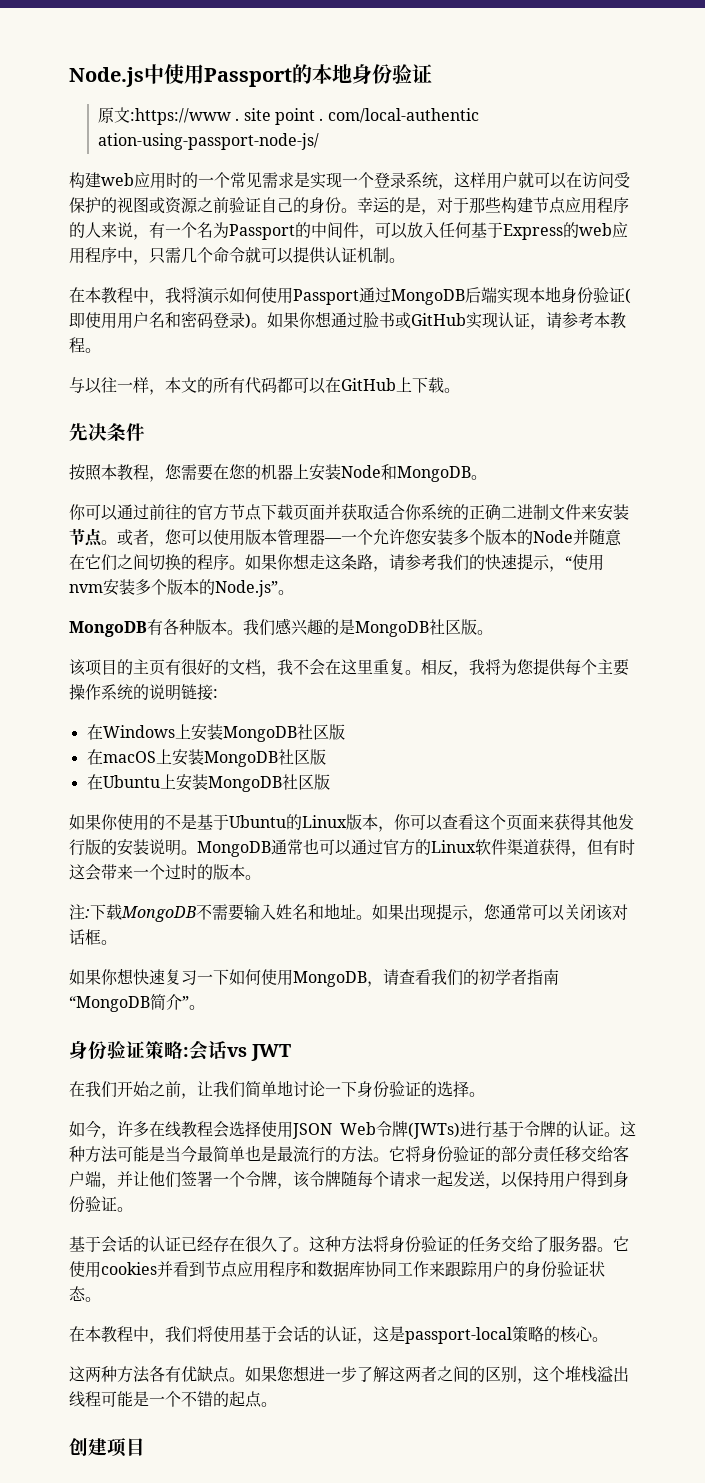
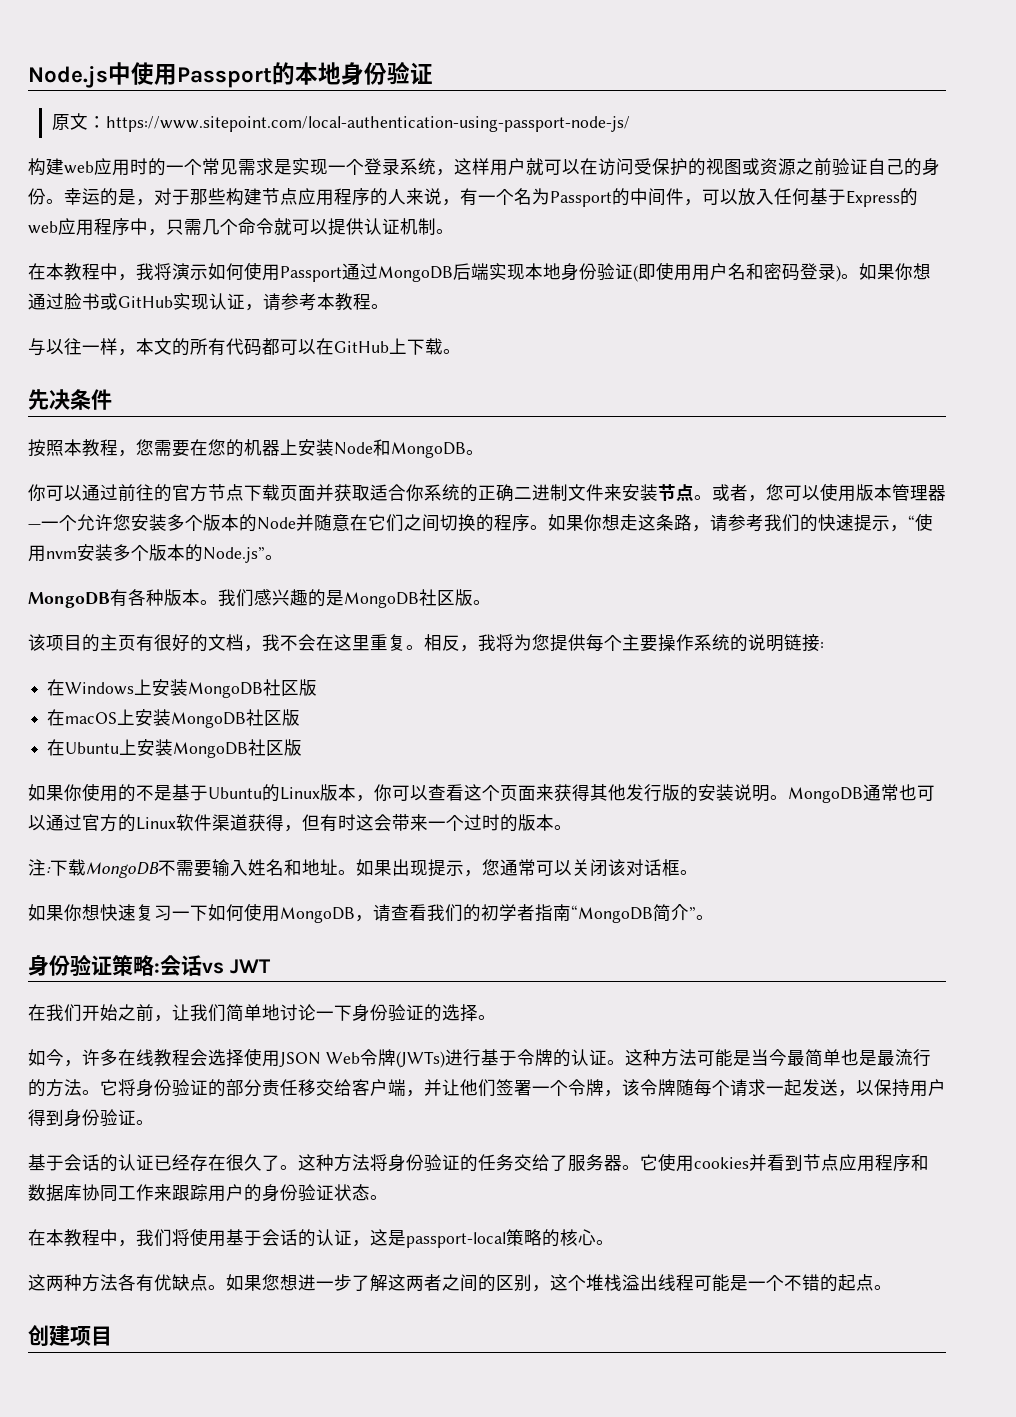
[130,108,479,125] [98,133,320,150] :https://www . site point . com/local-authentic ation-using-passport-node-js/ -> [87,116,630,132] ：https://www.sitepoint.com/local-authentication-using-passport-node-js/

